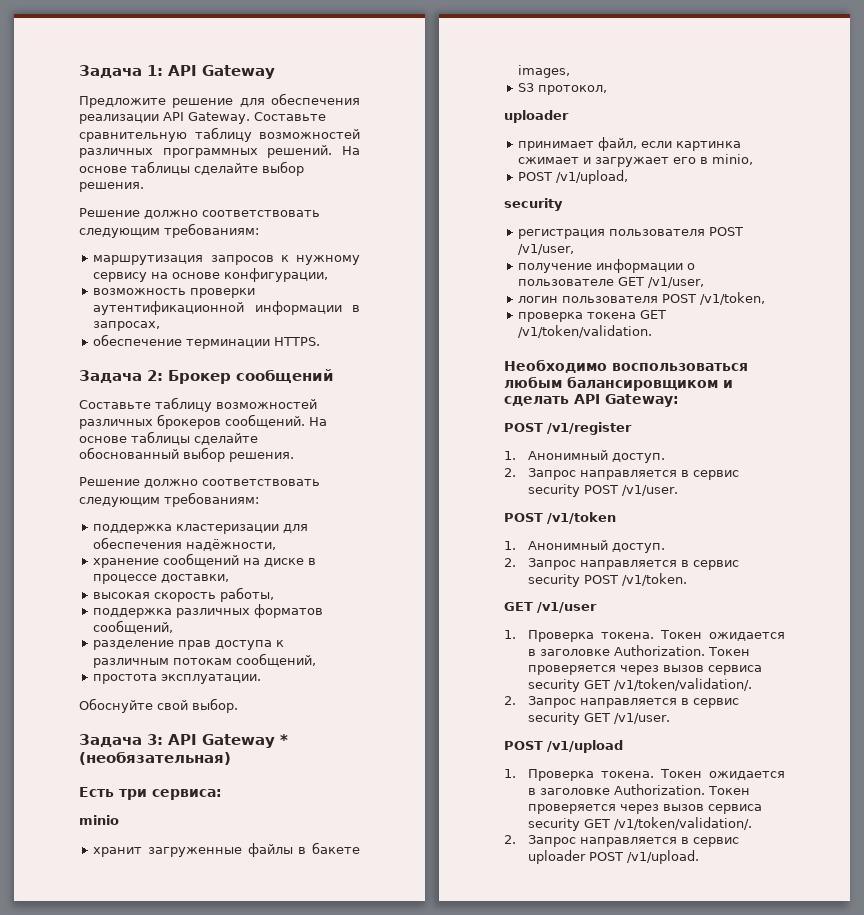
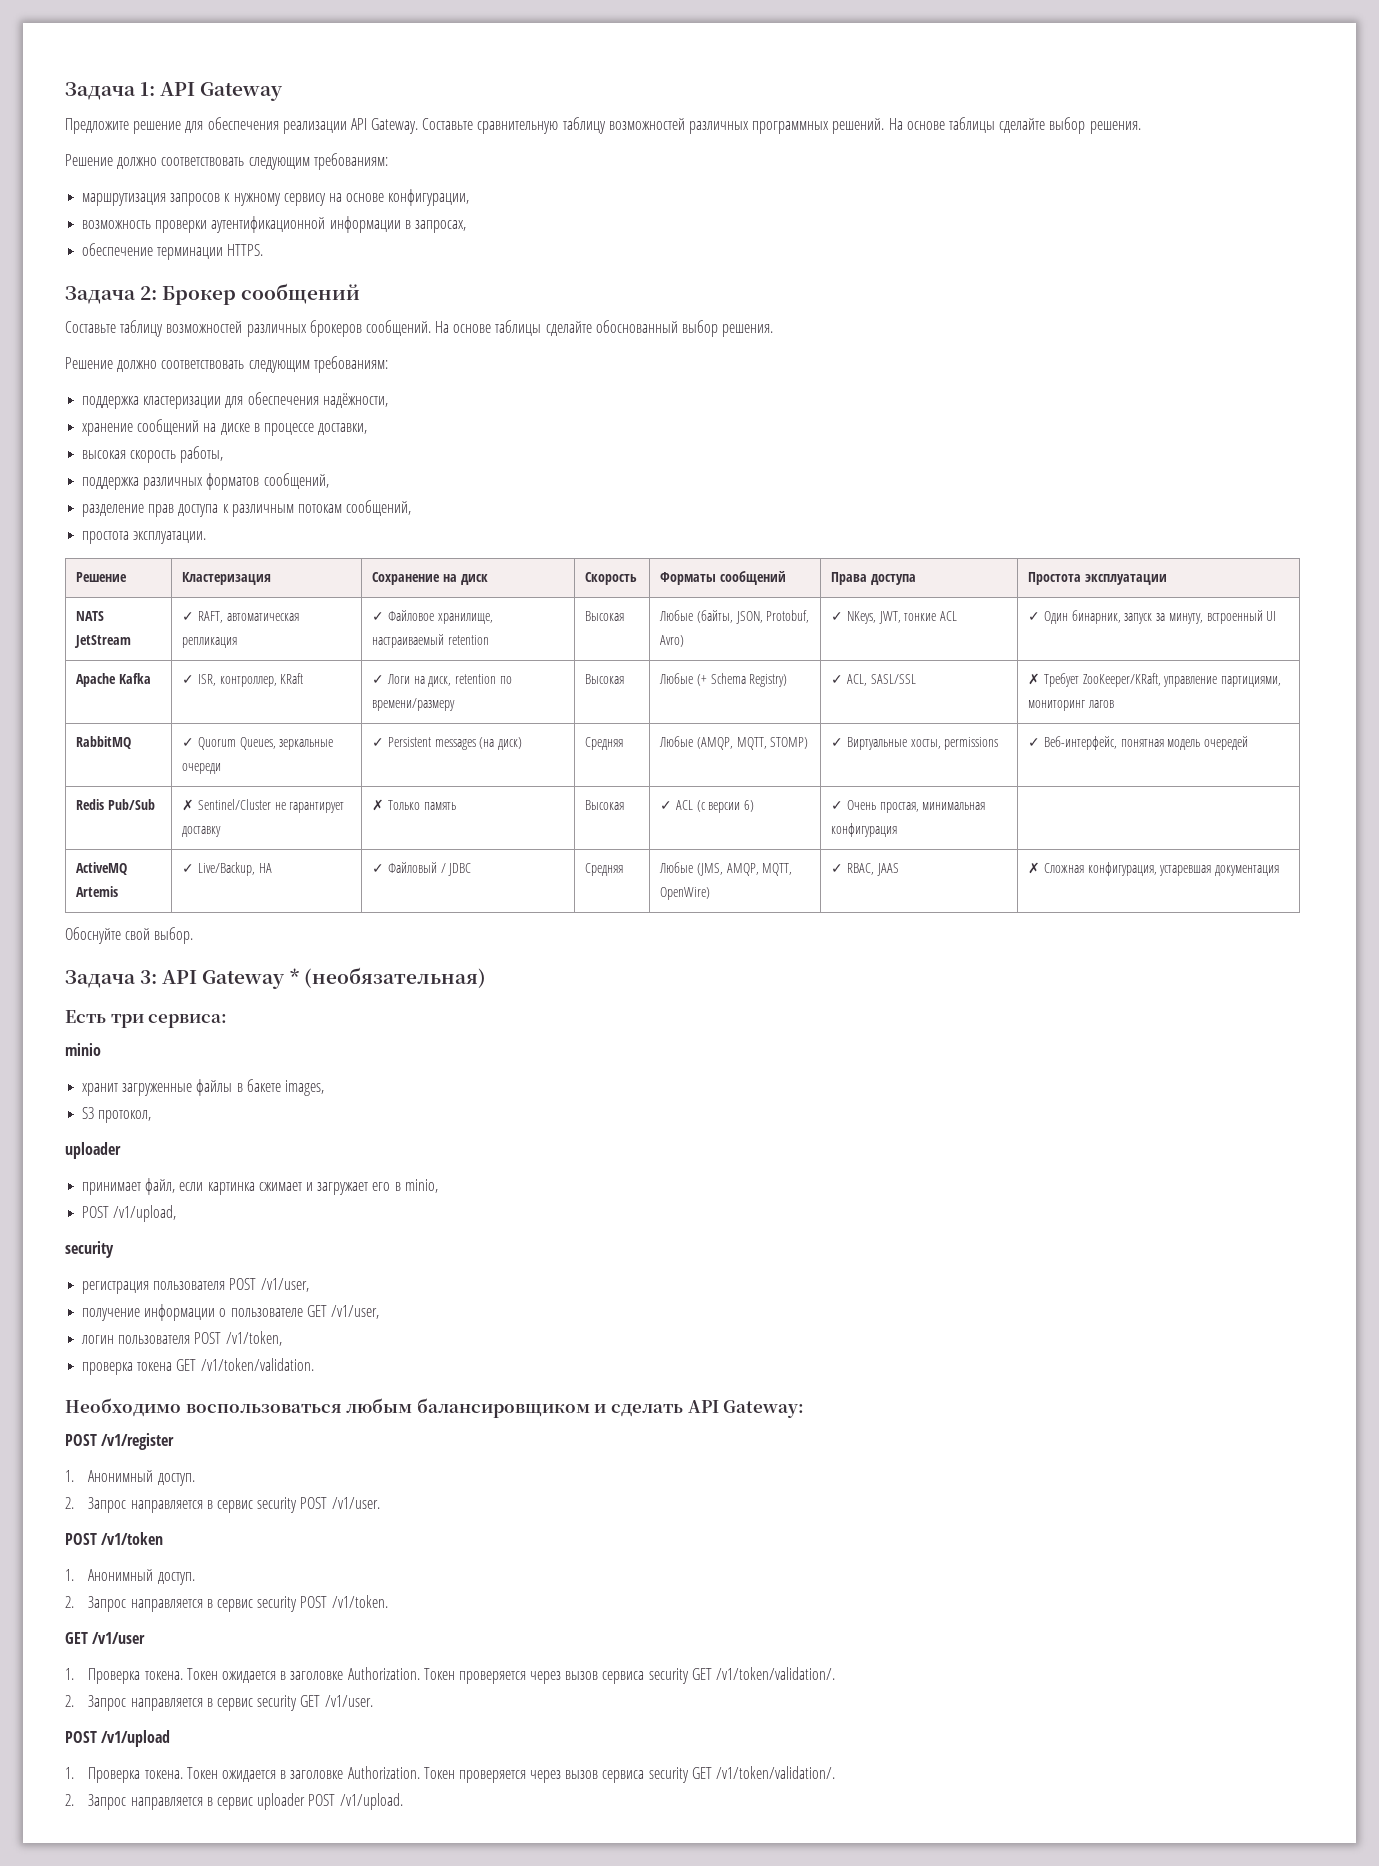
(262, 679) none -> [75,572,127,582] [181,572,271,585] [371,572,488,585] [584,572,637,585] [659,571,786,585] [830,572,916,585] [1027,572,1167,585] [75,611,104,621] [73,635,131,648] [181,611,299,623] [181,637,237,648] [371,610,493,624] [371,634,489,648] [584,611,624,621] [658,610,810,624] [659,635,684,647] [830,611,958,624] [1027,610,1277,624] [75,673,151,687] [181,673,304,687] [371,674,512,687] [371,698,455,711] [584,674,624,684] [658,673,788,687] [830,674,916,686] [1027,673,1282,687] [1027,700,1114,711] [75,736,131,749] [181,737,334,750] [181,763,221,774] [371,737,523,750] [584,737,623,750] [658,736,809,750] [830,737,999,750] [1027,736,1249,750] [75,799,155,810] [181,799,345,813] [181,826,221,837] [371,799,456,811] [584,800,624,810] [659,800,755,813] [830,800,986,813] [830,823,897,837] [75,862,127,875] [75,886,118,897] [181,862,272,876] [371,862,472,876] [584,863,623,876] [658,862,793,876] [659,887,710,900] [830,863,899,876] [1027,862,1280,876] // Решение | Кластеризация | Сохранение на диск | Скорость | Форматы сообщений | Права доступа | Простота эксплуатации // NATS JetStream | ✓ RAFT, автоматическая репликация | ✓ Файловое хранилище, настраиваемый retention | Высокая | Любые (байты, JSON, Protobuf, Avro) | ✓ NKeys, JWT, тонкие ACL | ✓ Один бинарник, запуск за минуту, встроенный UI // Apache Kafka | ✓ ISR, контроллер, KRaft | ✓ Логи на диск, retention по времени/размеру | Высокая | Любые (+ Schema Registry) | ✓ ACL, SASL/SSL | ✗ Требует ZooKeeper/KRaft, управление партициями, мониторинг лагов // RabbitMQ | ✓ Quorum Queues, зеркальные очереди | ✓ Persistent messages (на диск) | Средняя | Любые (AMQP, MQTT, STOMP) | ✓ Виртуальные хосты, permissions | ✓ Веб-интерфейс, понятная модель очередей // Redis Pub/Sub | ✗ Sentinel/Cluster не гарантирует доставку | ✗ Только память | Высокая | ✓ ACL (с версии 6) | ✓ Очень простая, минимальная конфигурация | // ActiveMQ Artemis | ✓ Live/Backup, HA | ✓ Файловый / JDBC | Средняя | Любые (JMS, AMQP, MQTT, OpenWire) | ✓ RBAC, JAAS | ✗ Сложная конфигурация, устаревшая документация

